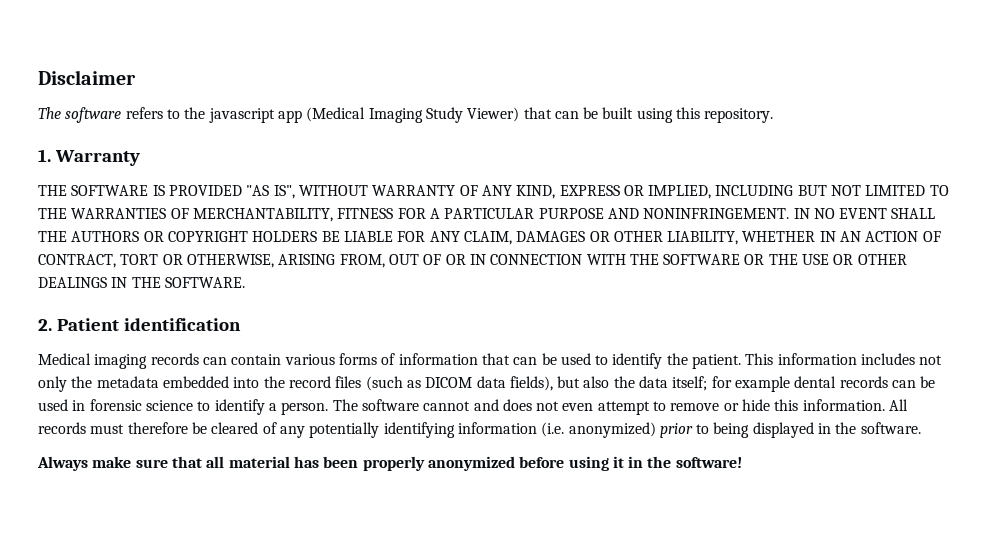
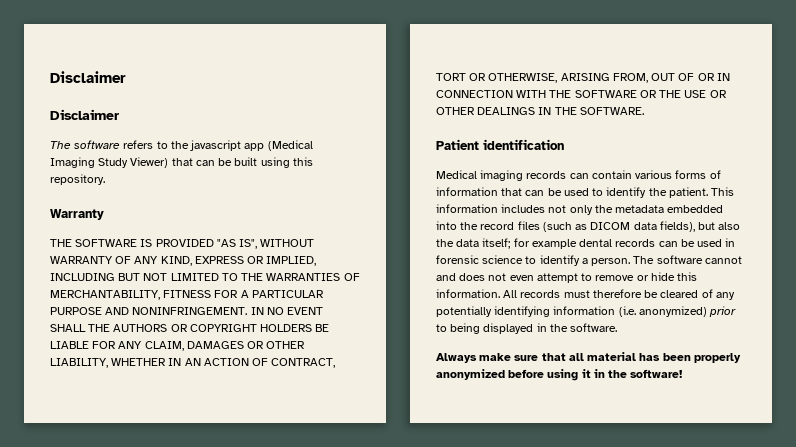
[38,70,136,85] Disclaimer -> [50,71,126,83] [50,109,119,120] Disclaimer // Disclaimer
[38,149,51,162] 1. -> (105, 179) none
[38,319,52,331] 2. -> (644, 111) none

